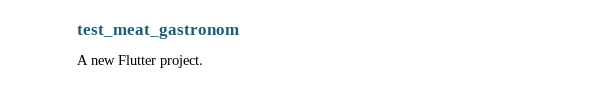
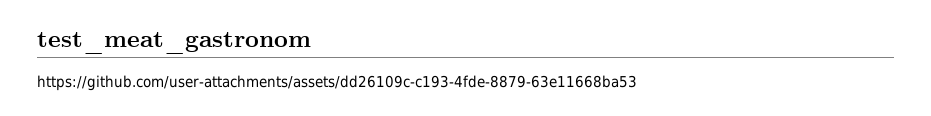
[77,55,203,68] A new Flutter project. -> [37,75,637,91] https://github.com/user-attachments/assets/dd26109c-c193-4fde-8879-63e11668ba53

